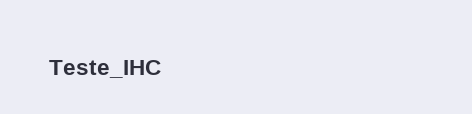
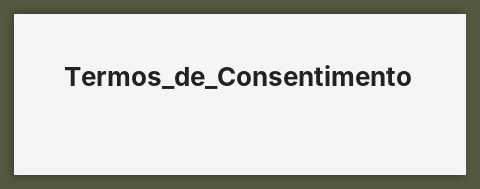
[49,60,161,78] Teste_IHC -> [64,65,412,89] Termos_de_Consentimento

